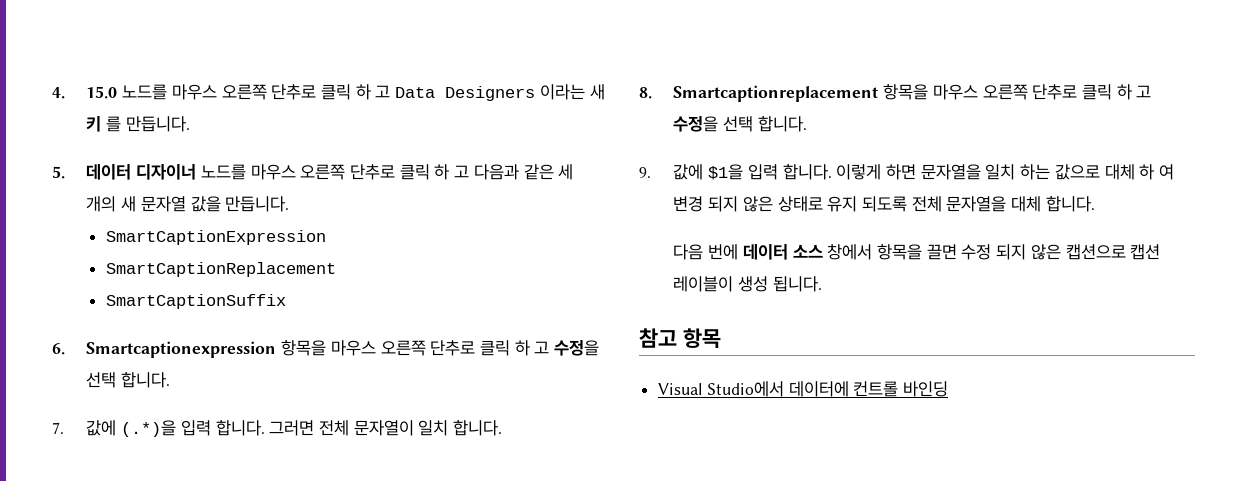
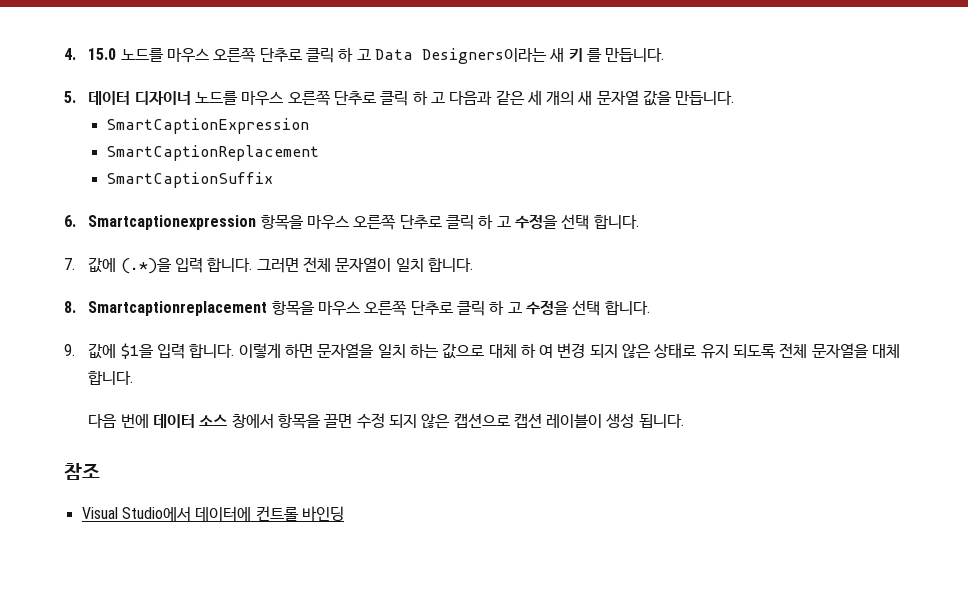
[445,84,585,101] Designers 이라는 -> [421,48,547,64] Designers이라는
[639,328,721,348] 참고 항목 -> [64,463,100,480] 참조

